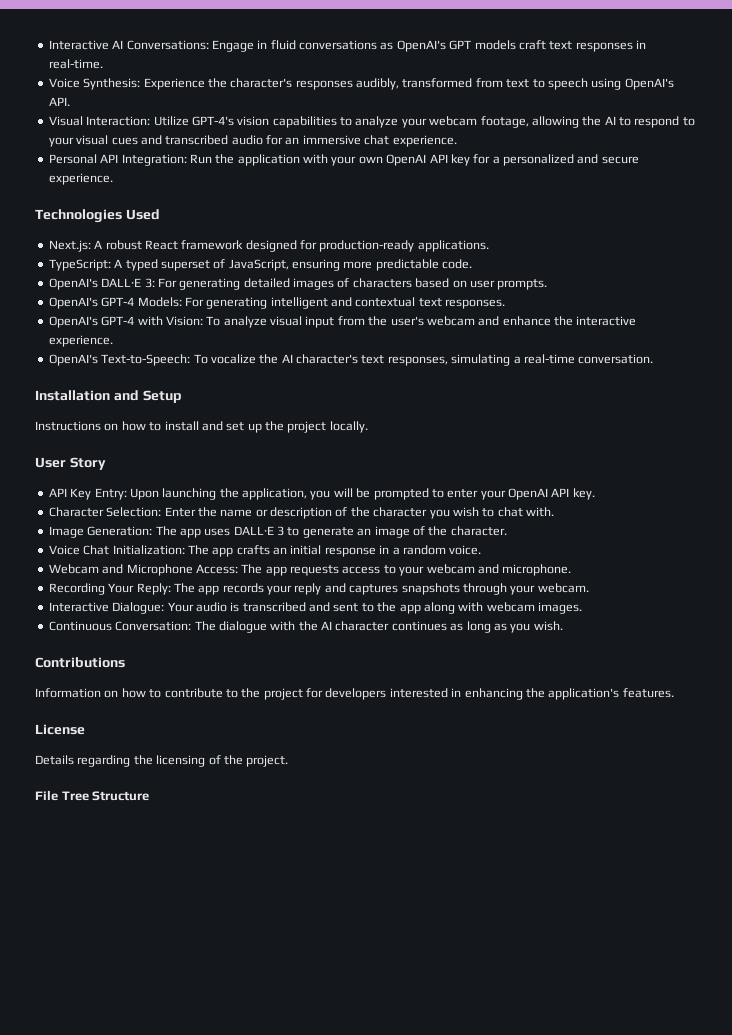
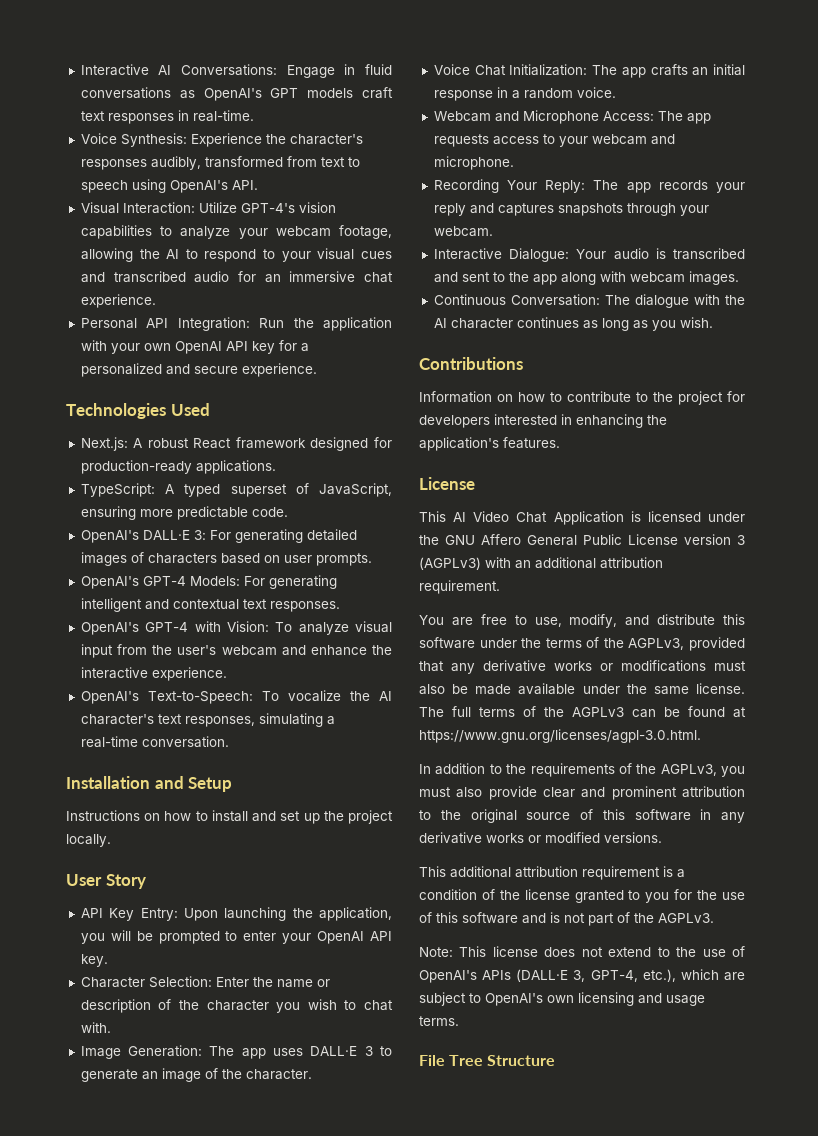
[35,755,289,767] Details regarding the licensing of the project. -> [419,511,745,525] [419,534,745,546] [419,557,663,570] [419,580,500,594] [419,614,745,628] [419,637,745,651] [419,660,746,674] [419,683,745,695] [419,706,746,718] [419,729,701,743] [419,763,745,777] [419,786,745,800] [419,809,745,823] [419,832,662,844] [419,866,685,880] [419,889,745,903] [419,912,714,926] [419,946,745,957] [419,969,745,983] [419,992,705,1006] [419,1016,459,1026] This AI Video Chat Application is licensed under the GNU Affero General Public License version 3 (AGPLv3) with an additional attribution requirement. // You are free to use, modify, and distribute this software under the terms of the AGPLv3, provided that any derivative works or modifications must also be made available under the same license. The full terms of the AGPLv3 can be found at https://www.gnu.org/licenses/agpl-3.0.html. // In addition to the requirements of the AGPLv3, you must also provide clear and prominent attribution to the original source of this software in any derivative works or modified versions. // This additional attribution requirement is a condition of the license granted to you for the use of this software and is not part of the AGPLv3. // Note: This license does not extend to the use of OpenAI's APIs (DALL·E 3, GPT-4, etc.), which are subject to OpenAI's own licensing and usage terms.

